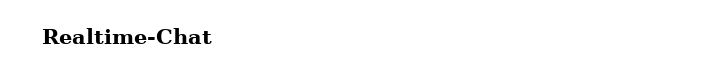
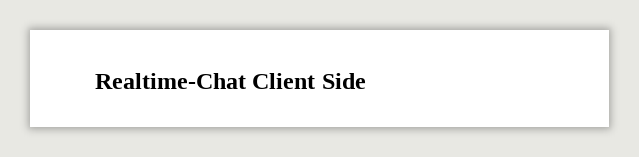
(212, 36) none -> [252,73,366,89] Client Side

